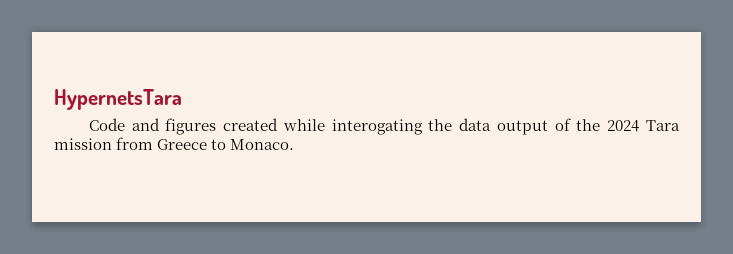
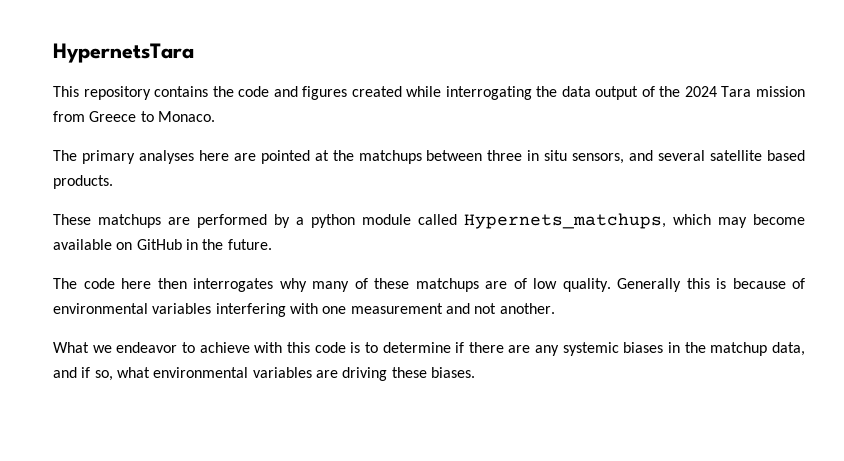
[88,118,125,131] Code -> [53,86,270,100] This repository contains the code
[331,119,423,135] interogating -> [445,86,532,100] interrogating
(295, 144) none -> [53,150,806,164] [53,175,113,189] [53,213,805,229] [53,239,272,250] [53,278,805,292] [53,303,555,317] [53,342,805,356] [53,367,475,381] // The primary analyses here are pointed at the matchups between three in situ sensors, and several satellite based products. // These matchups are performed by a python module called Hypernets_matchups, which may become available on GitHub in the future. // The code here then interrogates why many of these matchups are of low quality. Generally this is because of environmental variables interfering with one measurement and not another. // What we endeavor to achieve with this code is to determine if there are any systemic biases in the matchup data, and if so, what environmental variables are driving these biases.

